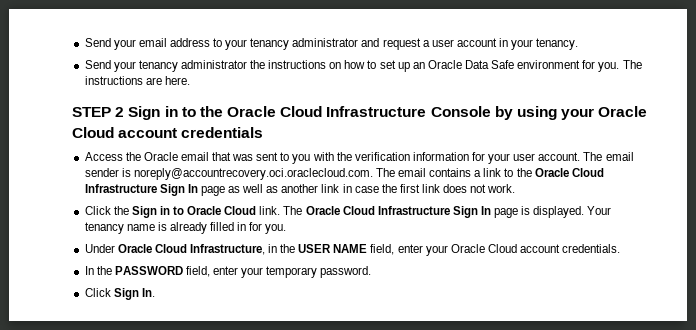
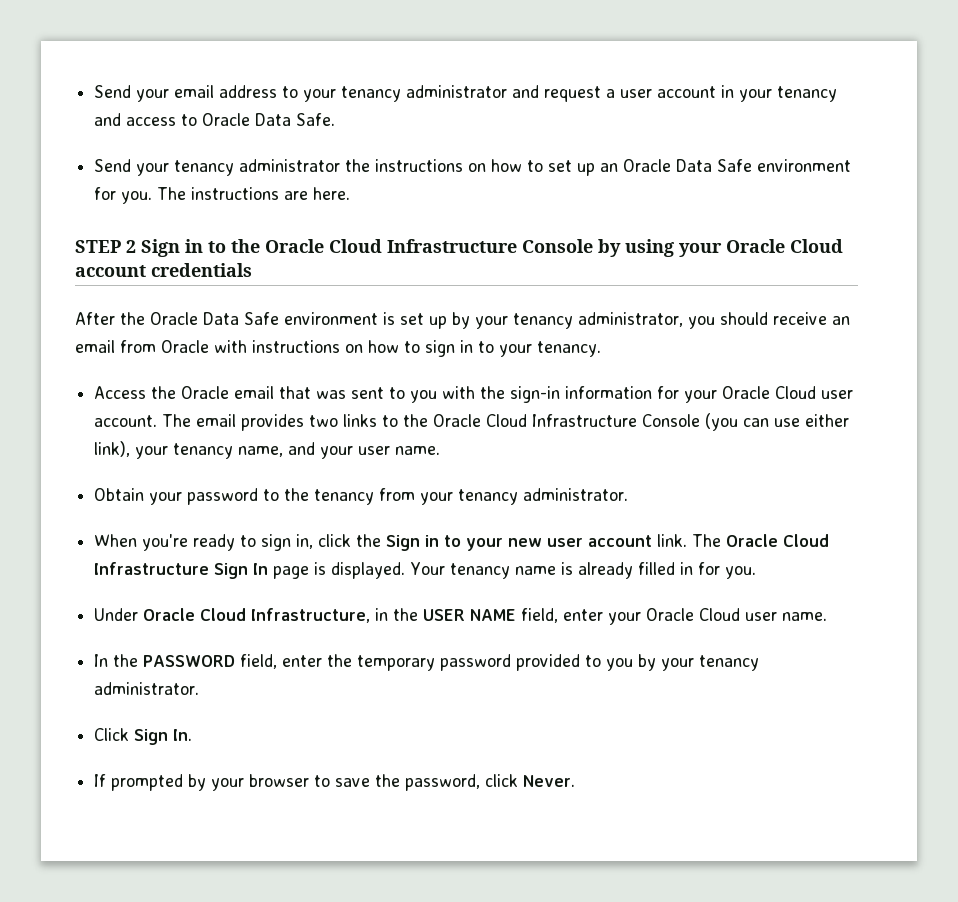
[536,38,579,50] tenancy. -> [777,86,838,102] [94,113,336,126] tenancy and access to Oracle Data Safe.
(264, 132) none -> [75,312,850,329] [75,340,601,357] // After the Oracle Data Safe environment is set up by your tenancy administrator, you should receive an email from Oracle with instructions on how to sign in to your tenancy.
[354,152,410,161] verification -> [510,386,561,403] sign-in
(511, 158) none -> [722,386,817,399] Oracle Cloud
[84,168,604,180] [84,184,516,196] [84,206,257,218] sender is noreply@accountrecovery.oci.oraclecloud.com. The email contains a link to the Oracle Cloud Infrastructure Sign In page as well as another link in case the first link does not work. // Click the Sign in to Oracle Cloud -> [241,413,850,431] [94,441,441,459] [94,488,629,505] [94,534,653,551] provides two links to the Oracle Cloud Infrastructure Console (you can use either link), your tenancy name, and your user name. // Obtain your password to the tenancy from your tenancy administrator. // When you're ready to sign in, click the Sign in to your new user account
[520,244,621,253] account credentials. -> [745,612,828,621] user name.
[241,266,372,278] [84,288,155,300] your temporary password. // Click Sign In. -> [327,654,760,671] [94,682,200,695] [94,728,193,745] [94,774,576,791] the temporary password provided to you by your tenancy administrator. // Click Sign In. // If prompted by your browser to save the password, click Never.

